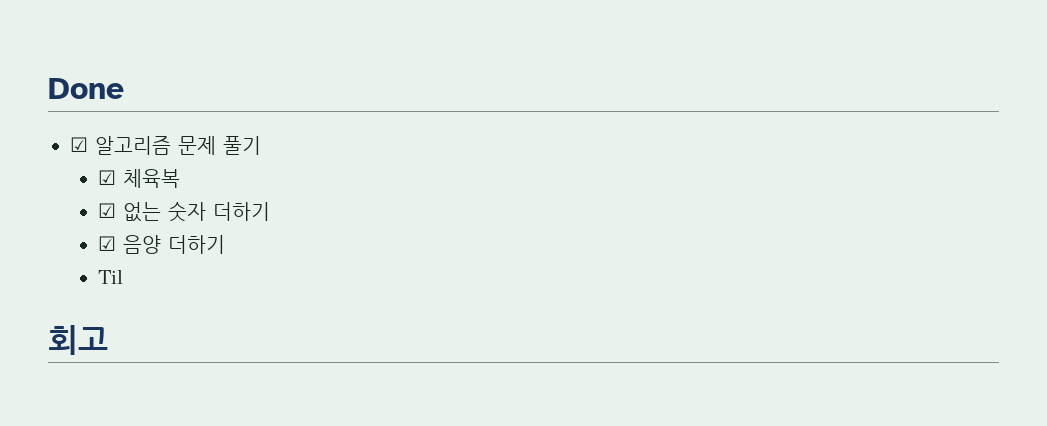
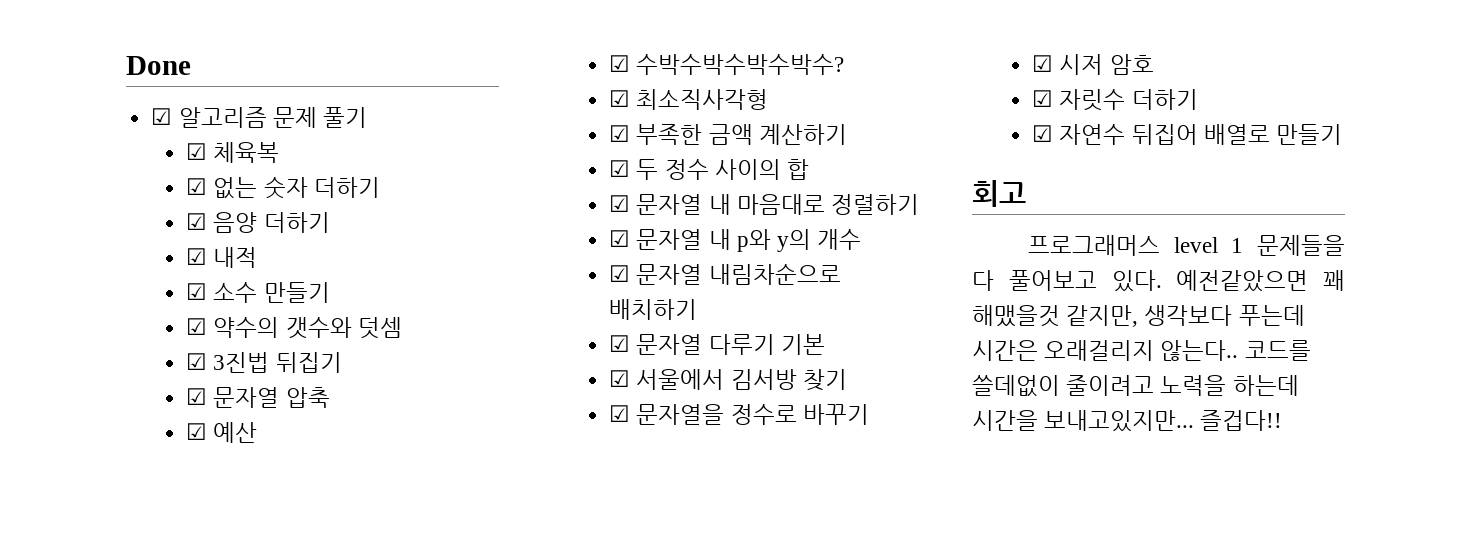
[98,270,124,284] [48,325,108,355] Til // 회고 -> [186,247,258,268] [186,282,330,303] [186,317,402,339] [186,352,342,373] [186,387,330,408] [186,422,258,443] [609,54,845,75] [609,89,769,110] [609,124,847,145] [609,159,810,180] [609,194,920,215] [609,229,862,252] [609,263,841,285] [609,299,698,320] [609,334,825,355] [609,369,847,391] [609,404,869,425] [1032,54,1154,75] [1032,89,1198,111] [1032,124,1343,145] [972,180,1026,207] [1028,235,1345,256] [972,270,1345,292] [972,305,1305,327] [972,340,1311,361] [972,375,1299,397] [972,410,1283,432] ☑ 내적 // ☑ 소수 만들기 // ☑ 약수의 갯수와 덧셈 // ☑ 3진법 뒤집기 // ☑ 문자열 압축 // ☑ 예산 // ☑ 수박수박수박수박수? // ☑ 최소직사각형 // ☑ 부족한 금액 계산하기 // ☑ 두 정수 사이의 합 // ☑ 문자열 내 마음대로 정렬하기 // ☑ 문자열 내 p와 y의 개수 // ☑ 문자열 내림차순으로 배치하기 // ☑ 문자열 다루기 기본 // ☑ 서울에서 김서방 찾기 // ☑ 문자열을 정수로 바꾸기 // ☑ 시저 암호 // ☑ 자릿수 더하기 // ☑ 자연수 뒤집어 배열로 만들기 // 회고 // 프로그래머스 level 1 문제들을 다 풀어보고 있다. 예전같았으면 꽤 해맸을것 같지만, 생각보다 푸는데 시간은 오래걸리지 않는다.. 코드를 쓸데없이 줄이려고 노력을 하는데 시간을 보내고있지만... 즐겁다!!

